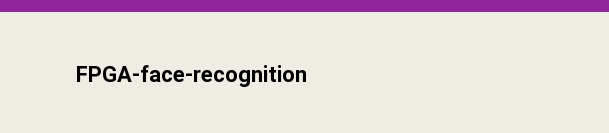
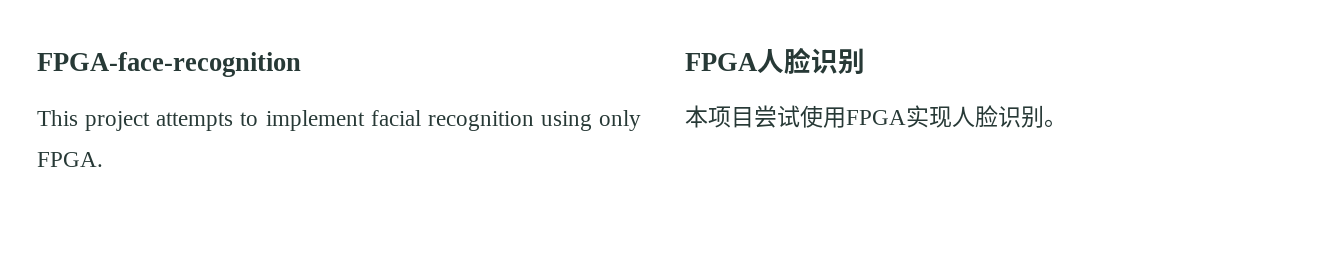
(307, 76) none -> [37,110,641,131] [37,152,103,167] [685,47,865,75] [685,105,1067,128] // This project attempts to implement facial recognition using only FPGA. // FPGA人脸识别 // 本项目尝试使用FPGA实现人脸识别。

